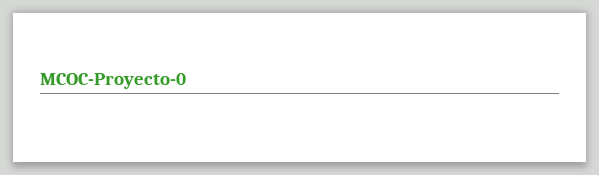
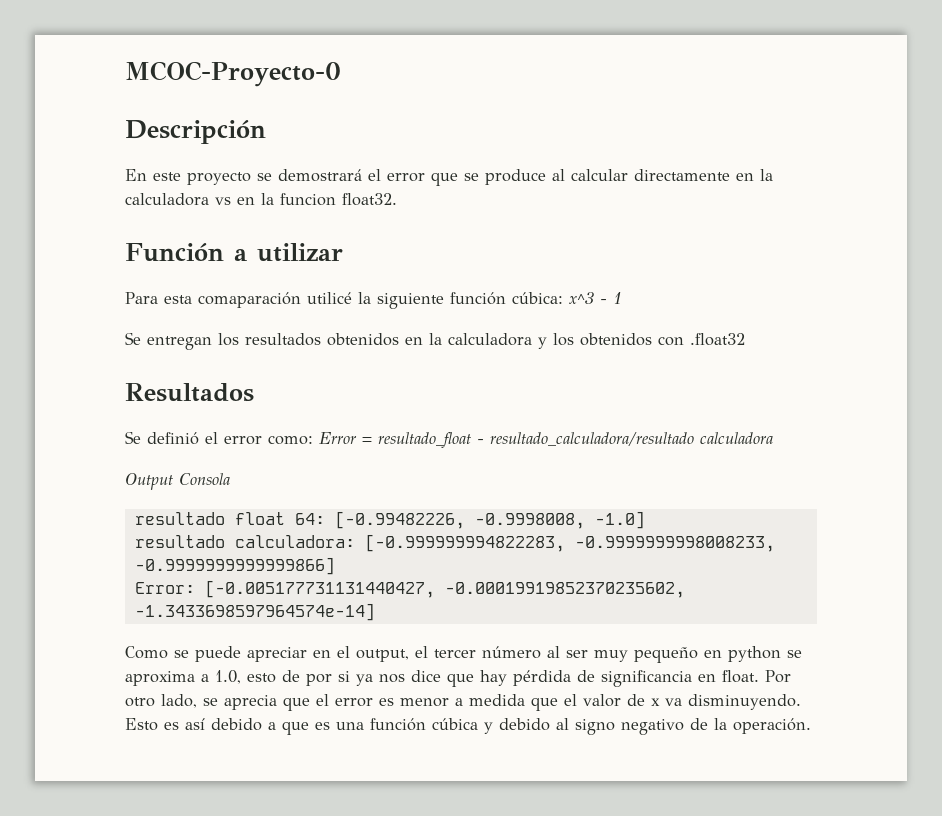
(186, 81) none -> [125,120,266,144] [125,169,773,186] [125,193,397,206] [125,243,343,262] [125,292,622,309] [125,332,745,350] [125,383,254,402] [125,431,773,449] [125,473,230,490] [134,511,645,529] [134,534,775,552] [134,557,335,575] [134,580,685,598] [134,603,375,621] [125,646,802,663] [125,670,791,687] [125,694,801,711] [125,718,811,735] // Descripción // En este proyecto se demostrará el error que se produce al calcular directamente en la calculadora vs en la funcion float32. // Función a utilizar // Para esta comaparación utilicé la siguiente función cúbica: x^3 - 1 // Se entregan los resultados obtenidos en la calculadora y los obtenidos con .float32 // Resultados // Se definió el error como: Error = resultado_float - resultado_calculadora/resultado calculadora // Output Consola // resultado float 64: [-0.99482226, -0.9998008, -1.0] // resultado calculadora: [-0.999999994822283, -0.9999999998008233, -0.9999999999999866] // Error: [-0.005177731131440427, -0.00019919852370235602, -1.3433698597964574e-14] // Como se puede apreciar en el output, el tercer número al ser muy pequeño en python se aproxima a 1.0, esto de por si ya nos dice que hay pérdida de significancia en float. Por otro lado, se aprecia que el error es menor a medida que el valor de x va disminuyendo. Esto es así debido a que es una función cúbica y debido al signo negativo de la operación.

